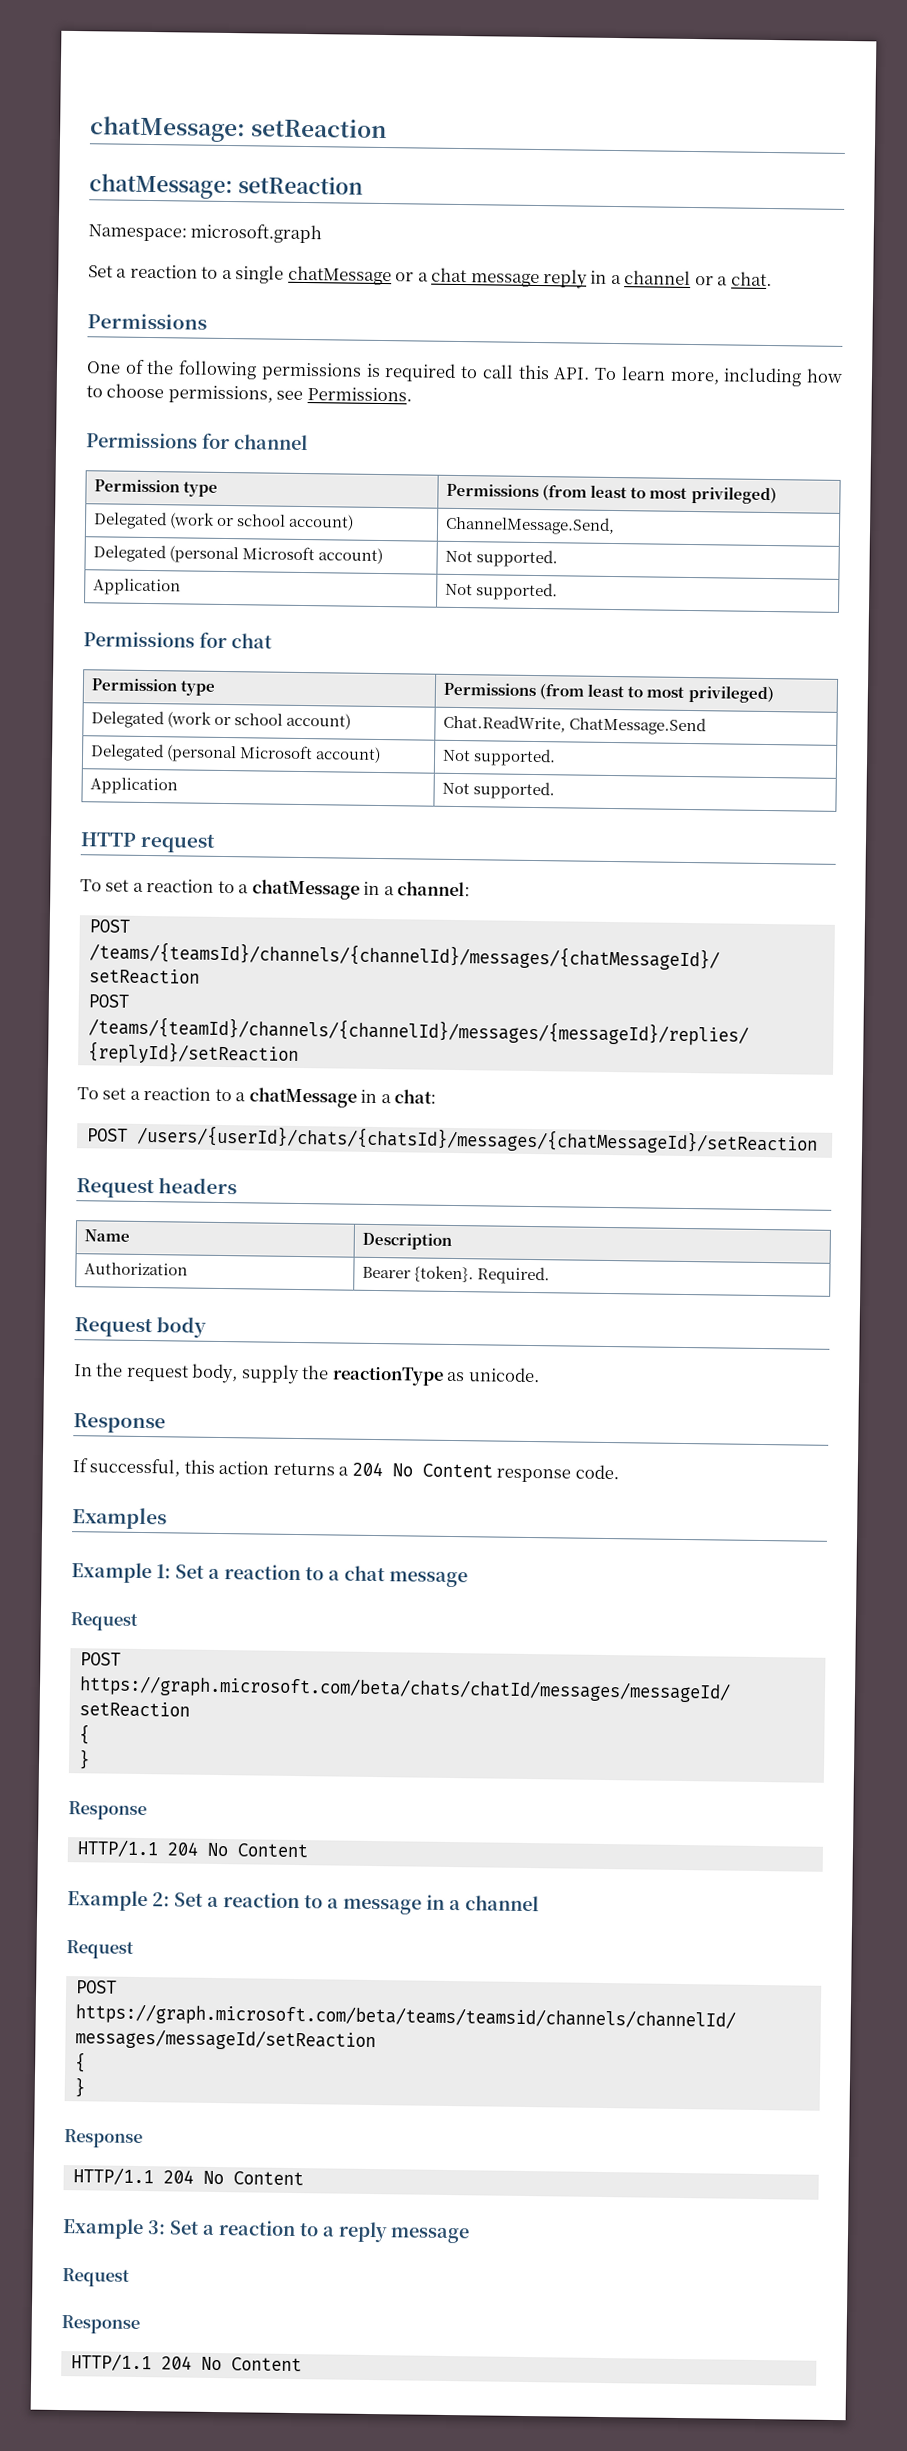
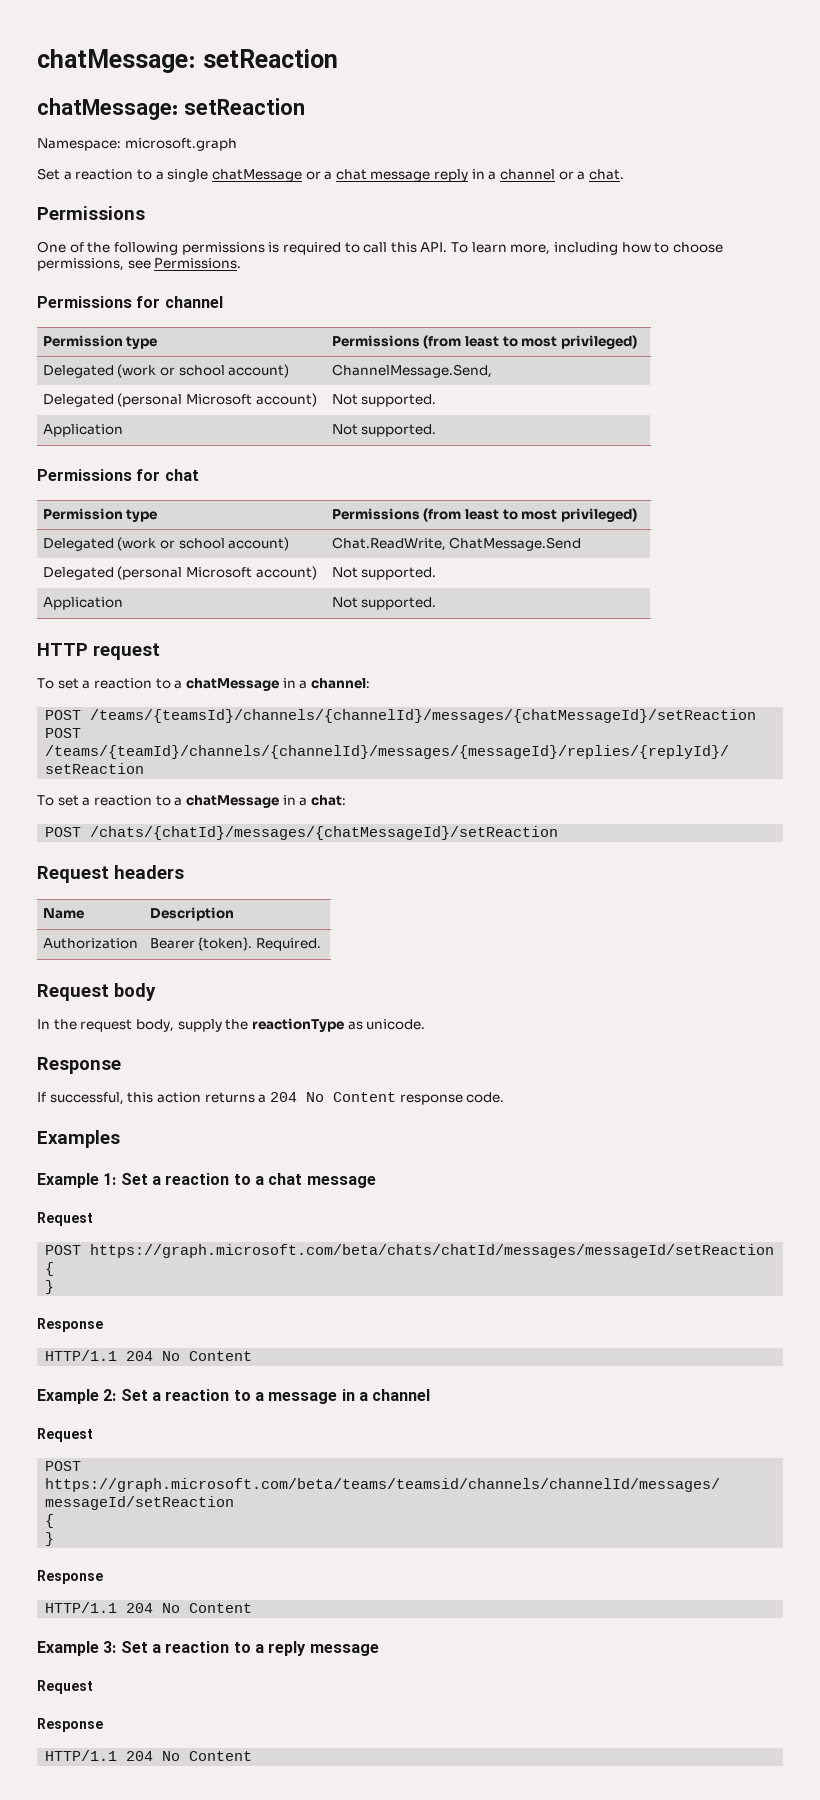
[136,1124,818,1155] /users/{userId}/chats/{chatsId}/messages/{chatMessageId}/setReaction -> [90,826,559,840] /chats/{chatId}/messages/{chatMessageId}/setReaction

